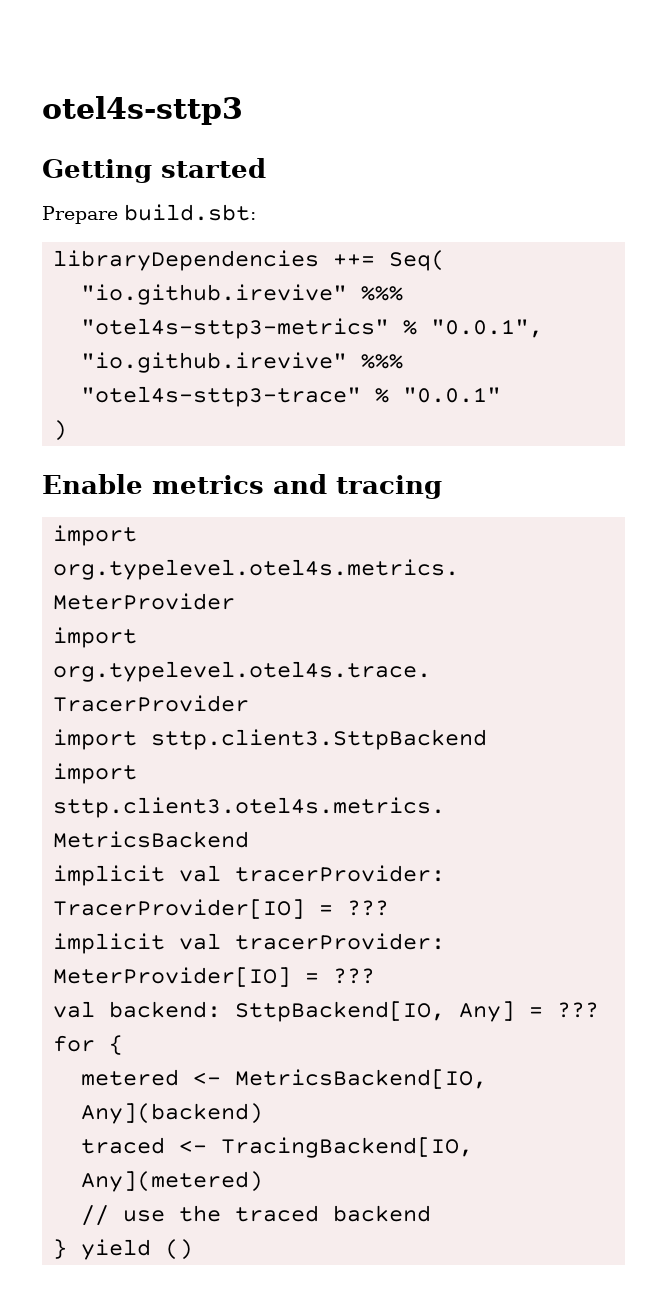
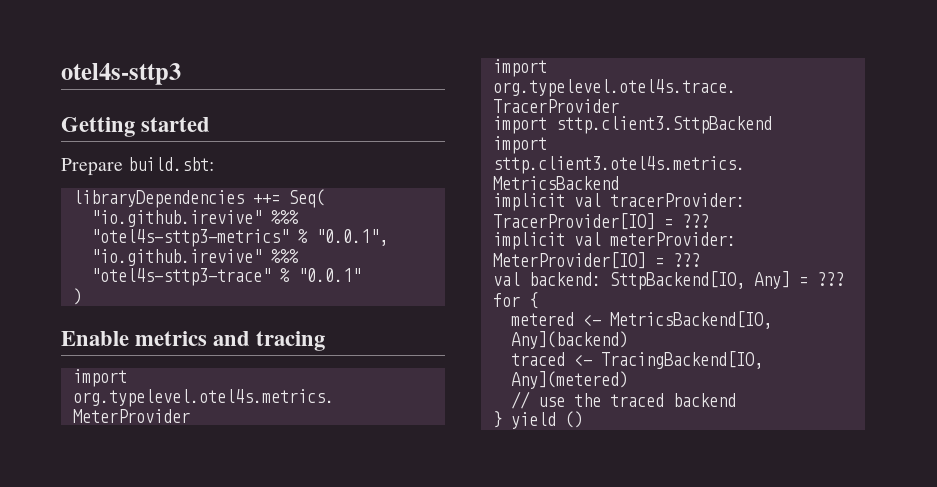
[235,933,446,950] tracerProvider: -> [609,232,736,246] meterProvider:

